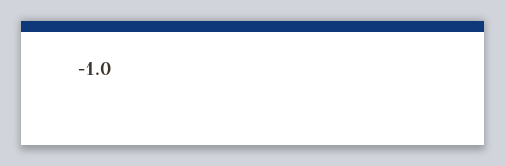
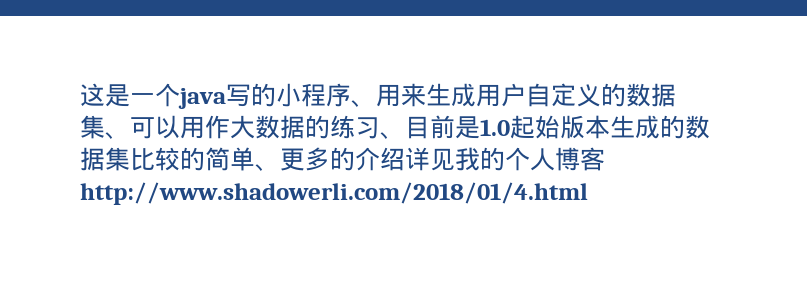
[78,62,111,75] -1.0 -> [80,83,676,109] [80,115,710,139] [80,147,605,171] [80,182,588,205] 这是一个java写的小程序、用来生成用户自定义的数据集、可以用作大数据的练习、目前是1.0起始版本生成的数据集比较的简单、更多的介绍详见我的个人博客http://www.shadowerli.com/2018/01/4.html

